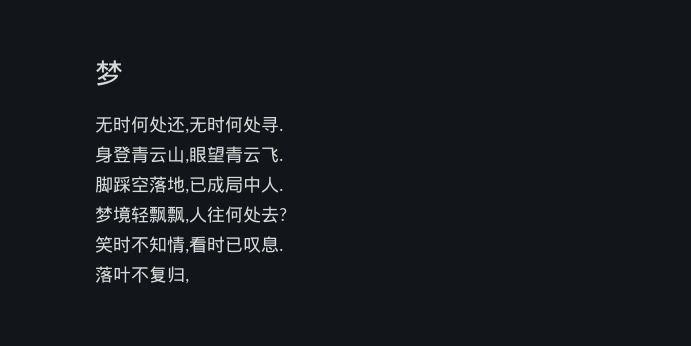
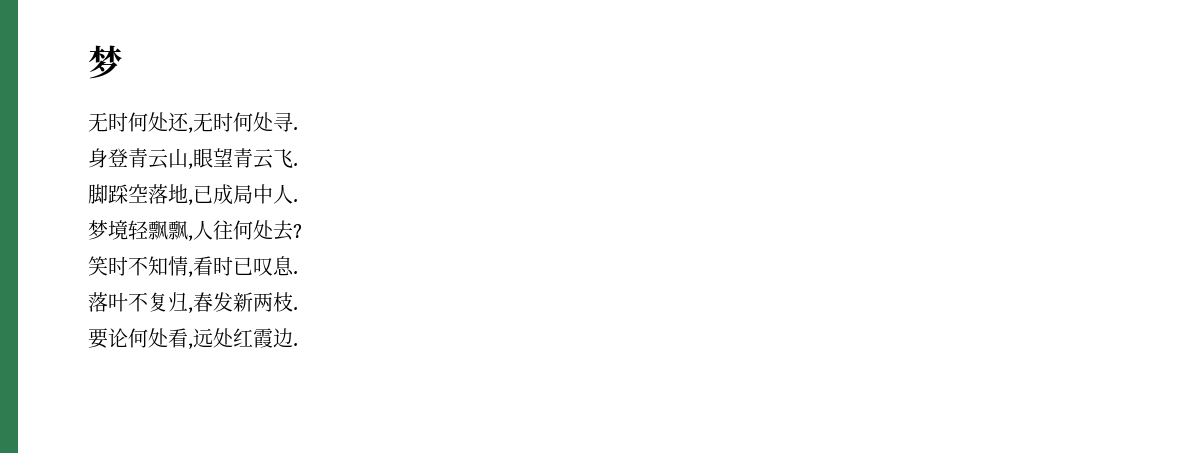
(189, 281) none -> [193,292,298,312] [88,328,298,349] 春发新两枝. // 要论何处看,远处红霞边.

